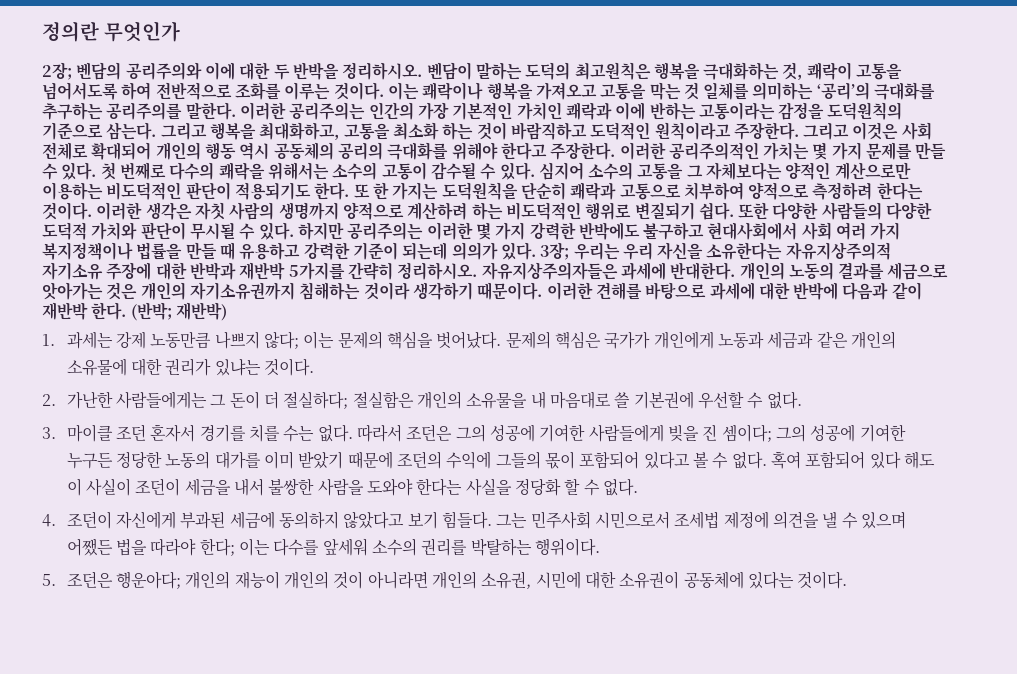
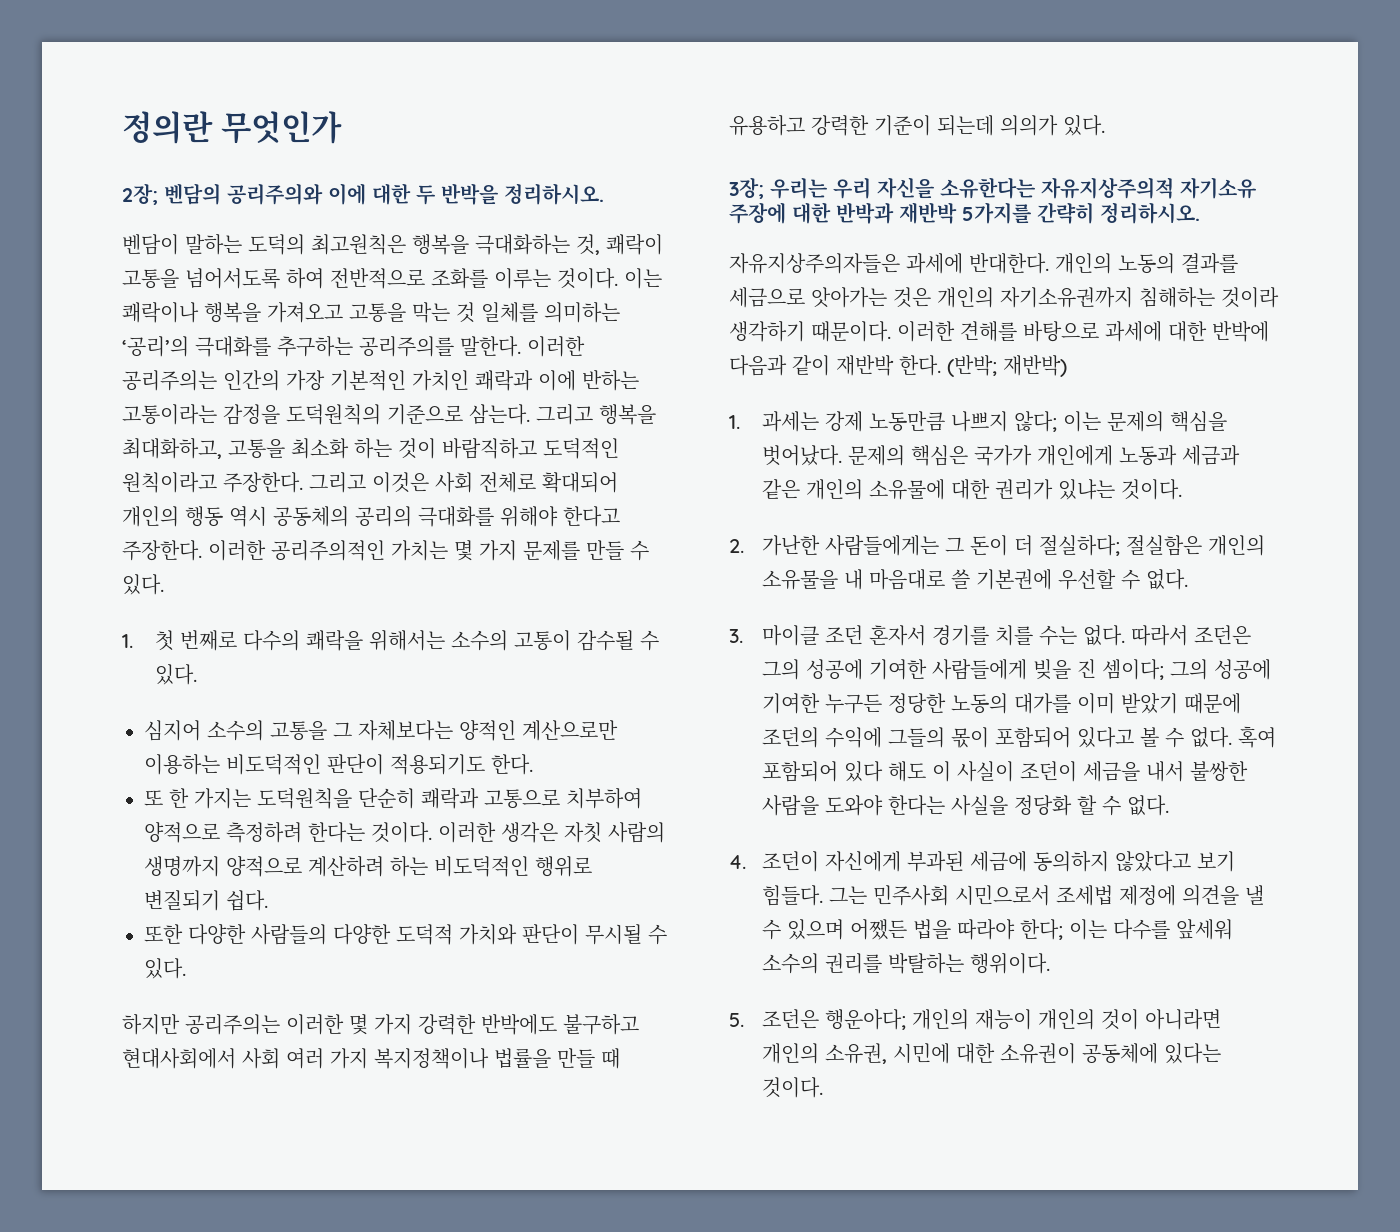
(423, 71) none -> (604, 194) //
(97, 171) none -> [122,634,133,648] // 1.
(535, 171) none -> (198, 674) //
(350, 191) none -> (533, 764) //
(734, 211) none -> (268, 900) //
(294, 231) none -> (186, 968) //
(536, 251) none -> (1105, 125) //
(478, 271) none -> (1200, 213) //

